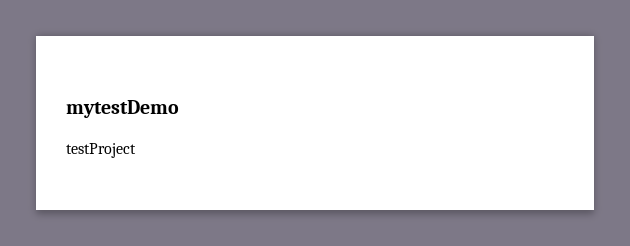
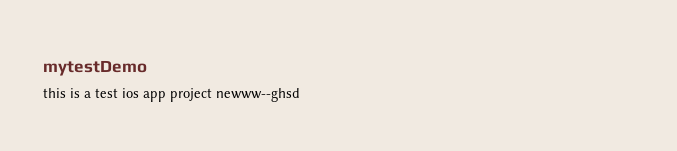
[66,143,136,158] testProject -> [43,88,300,102] this is a test ios app project newww--ghsd

